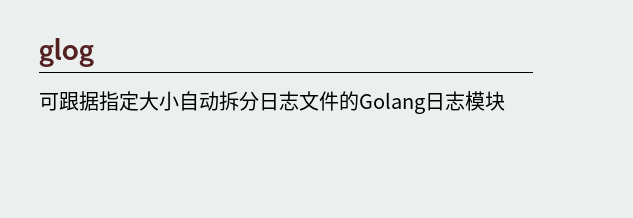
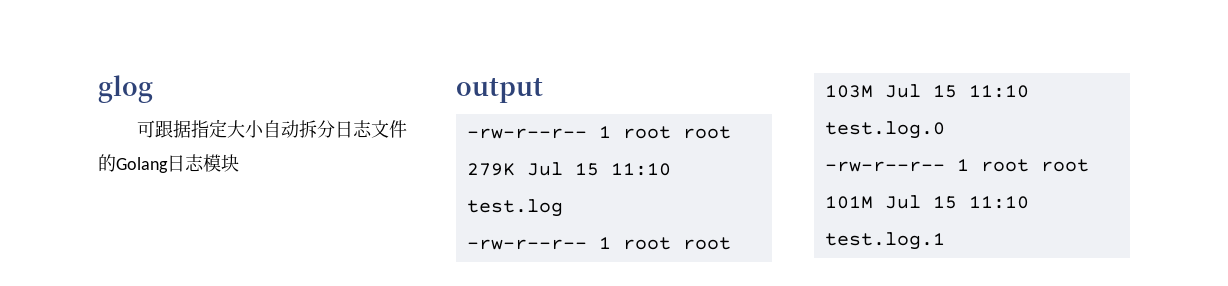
(505, 101) none -> [456,78,543,103] [466,126,731,139] [466,162,671,176] [466,199,563,217] [466,237,731,250] [824,84,1029,98] [824,121,945,139] [824,159,1089,172] [824,195,1029,209] [824,232,945,250] // output // -rw-r--r-- 1 root root 279K Jul 15 11:10 test.log // -rw-r--r-- 1 root root 103M Jul 15 11:10 test.log.0 // -rw-r--r-- 1 root root 101M Jul 15 11:10 test.log.1

